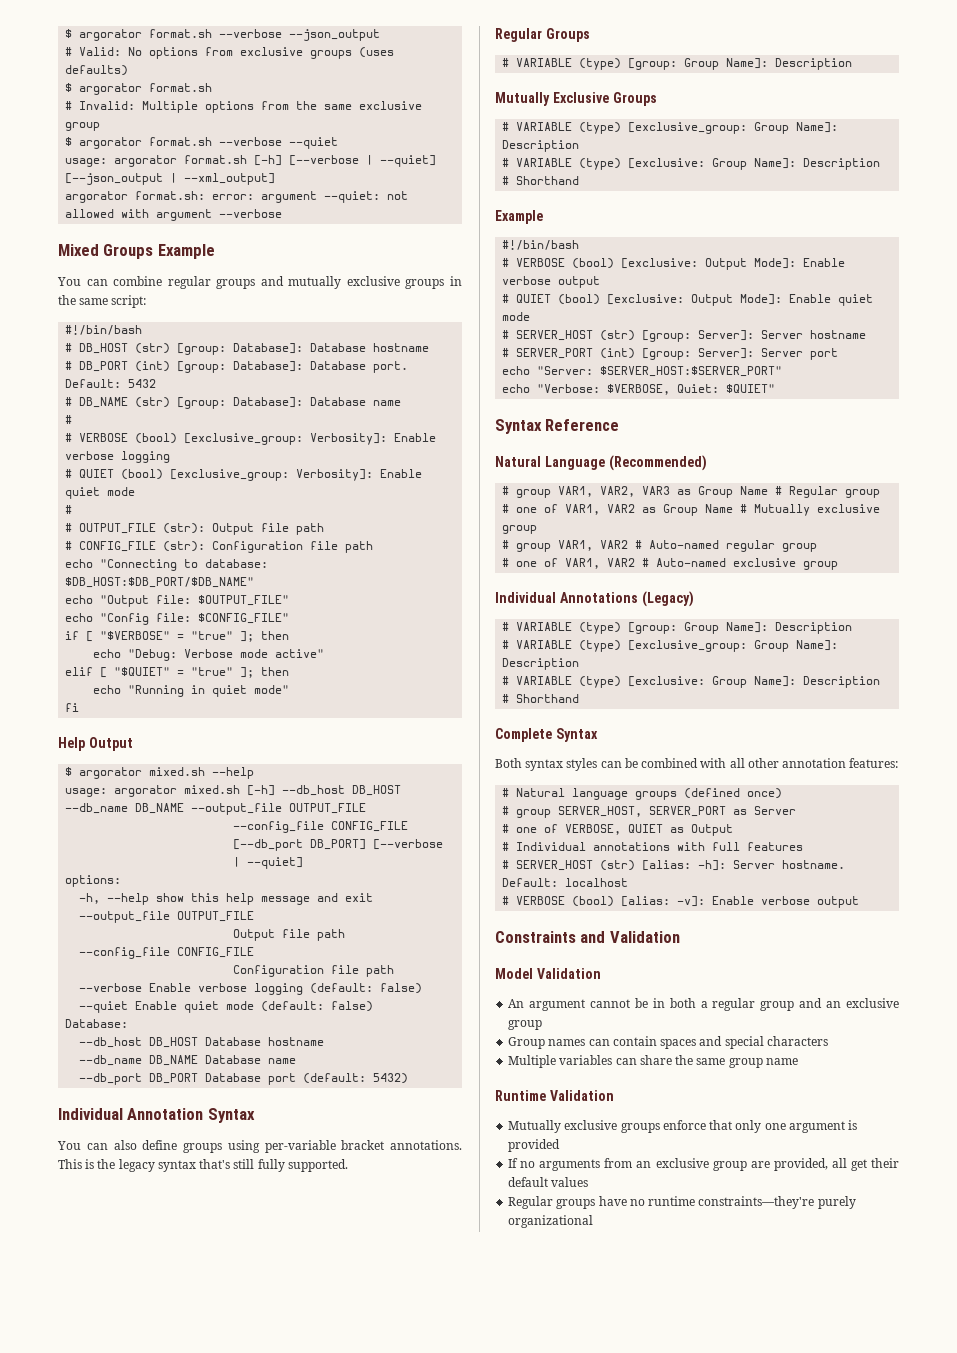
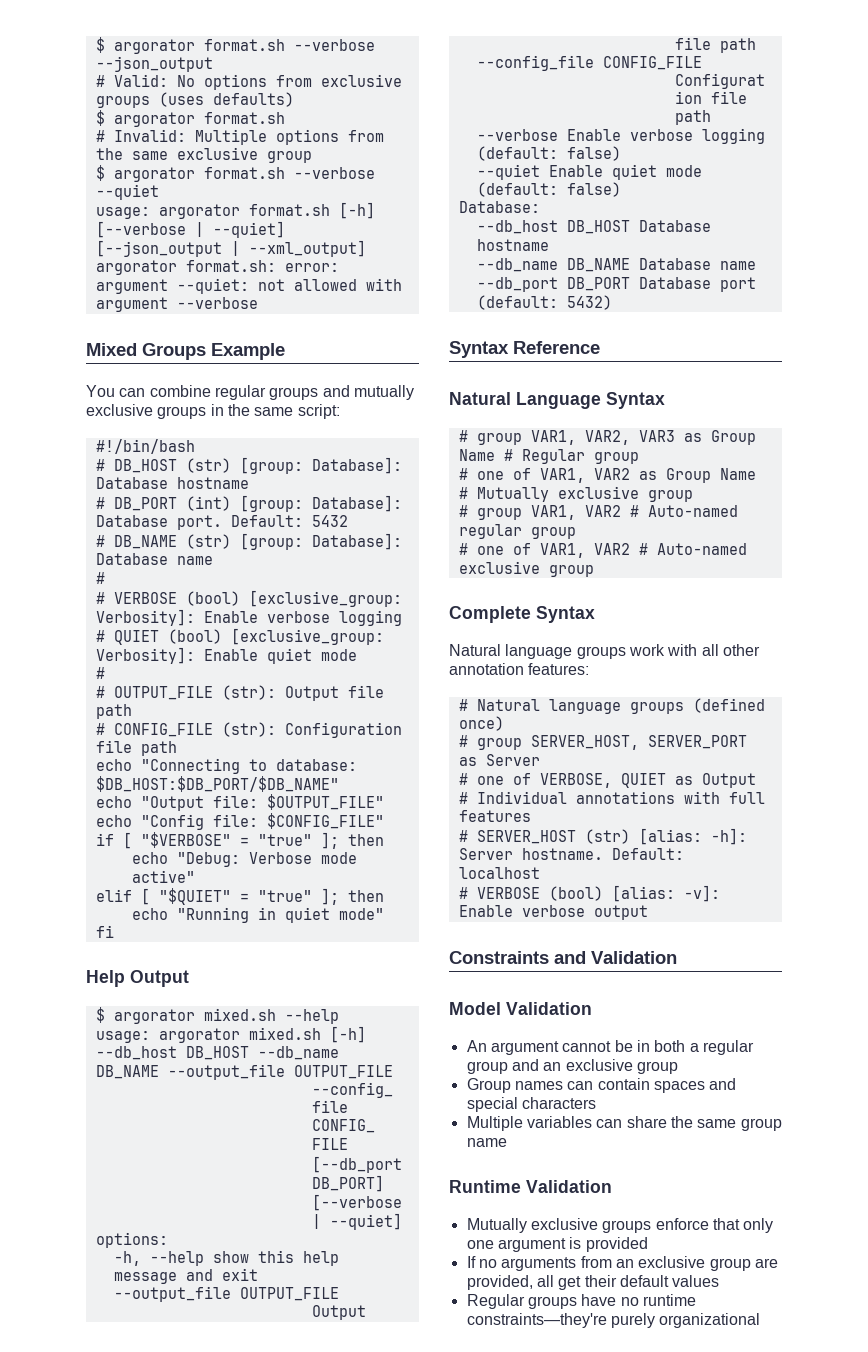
[58,1108,255,1123] [57,1140,462,1153] [58,1159,348,1172] [495,28,590,42] [502,58,853,70] [495,92,657,106] [502,122,839,134] [502,140,580,152] [502,158,881,170] [502,176,580,185] [495,210,543,224] [502,240,580,250] [502,258,846,270] [502,276,601,288] [502,294,874,306] [502,312,531,321] [502,330,867,342] [502,348,839,360] [502,366,783,377] [502,384,776,395] // Individual Annotation Syntax // You can also define groups using per-variable bracket annotations. This is the legacy syntax that's still fully supported. // Regular Groups // # VARIABLE (type) [group: Group Name]: Description // Mutually Exclusive Groups // # VARIABLE (type) [exclusive_group: Group Name]: Description // # VARIABLE (type) [exclusive: Group Name]: Description # Shorthand // Example // #!/bin/bash // # VERBOSE (bool) [exclusive: Output Mode]: Enable verbose output // # QUIET (bool) [exclusive: Output Mode]: Enable quiet mode // # SERVER_HOST (str) [group: Server]: Server hostname // # SERVER_PORT (int) [group: Server]: Server port // echo "Server: $SERVER_HOST:$SERVER_PORT" // echo "Verbose: $VERBOSE, Quiet: $QUIET" -> (612, 302) none
[608,455,707,471] (Recommended) -> [606,392,665,409] Syntax
[495,591,694,607] [502,622,853,634] [502,640,839,652] [502,658,580,670] [502,676,881,688] [502,694,580,703] [495,728,598,742] [495,758,699,771] Individual Annotations (Legacy) // # VARIABLE (type) [group: Group Name]: Description // # VARIABLE (type) [exclusive_group: Group Name]: Description // # VARIABLE (type) [exclusive: Group Name]: Description # Shorthand // Complete Syntax // Both syntax styles can be combined -> [449,606,595,623] [449,644,665,659] Complete Syntax // Natural language groups work

